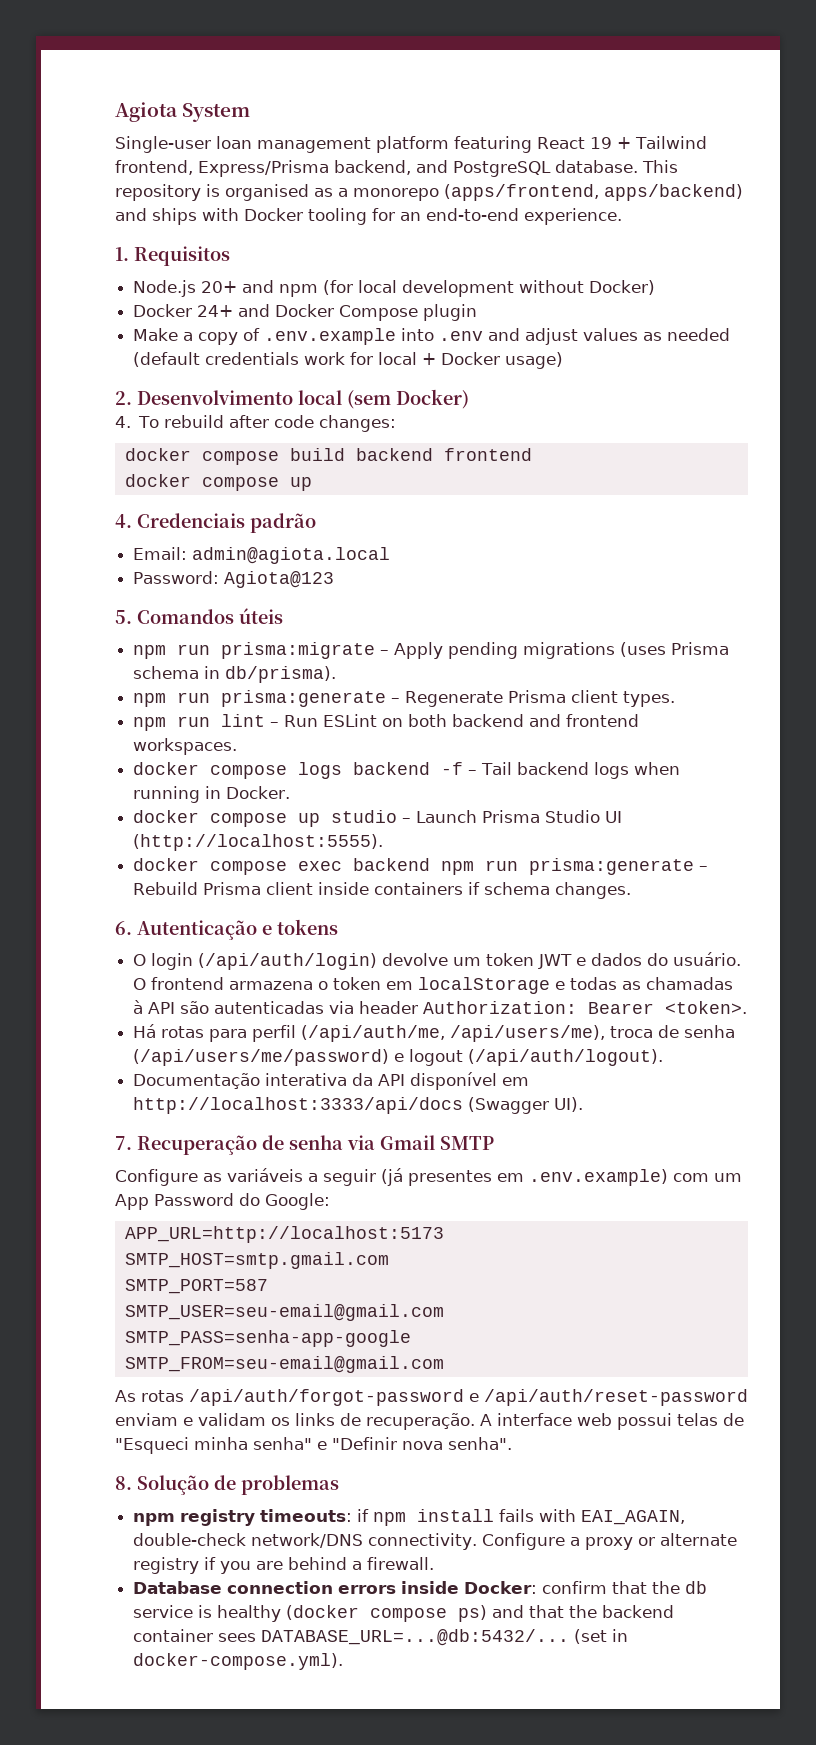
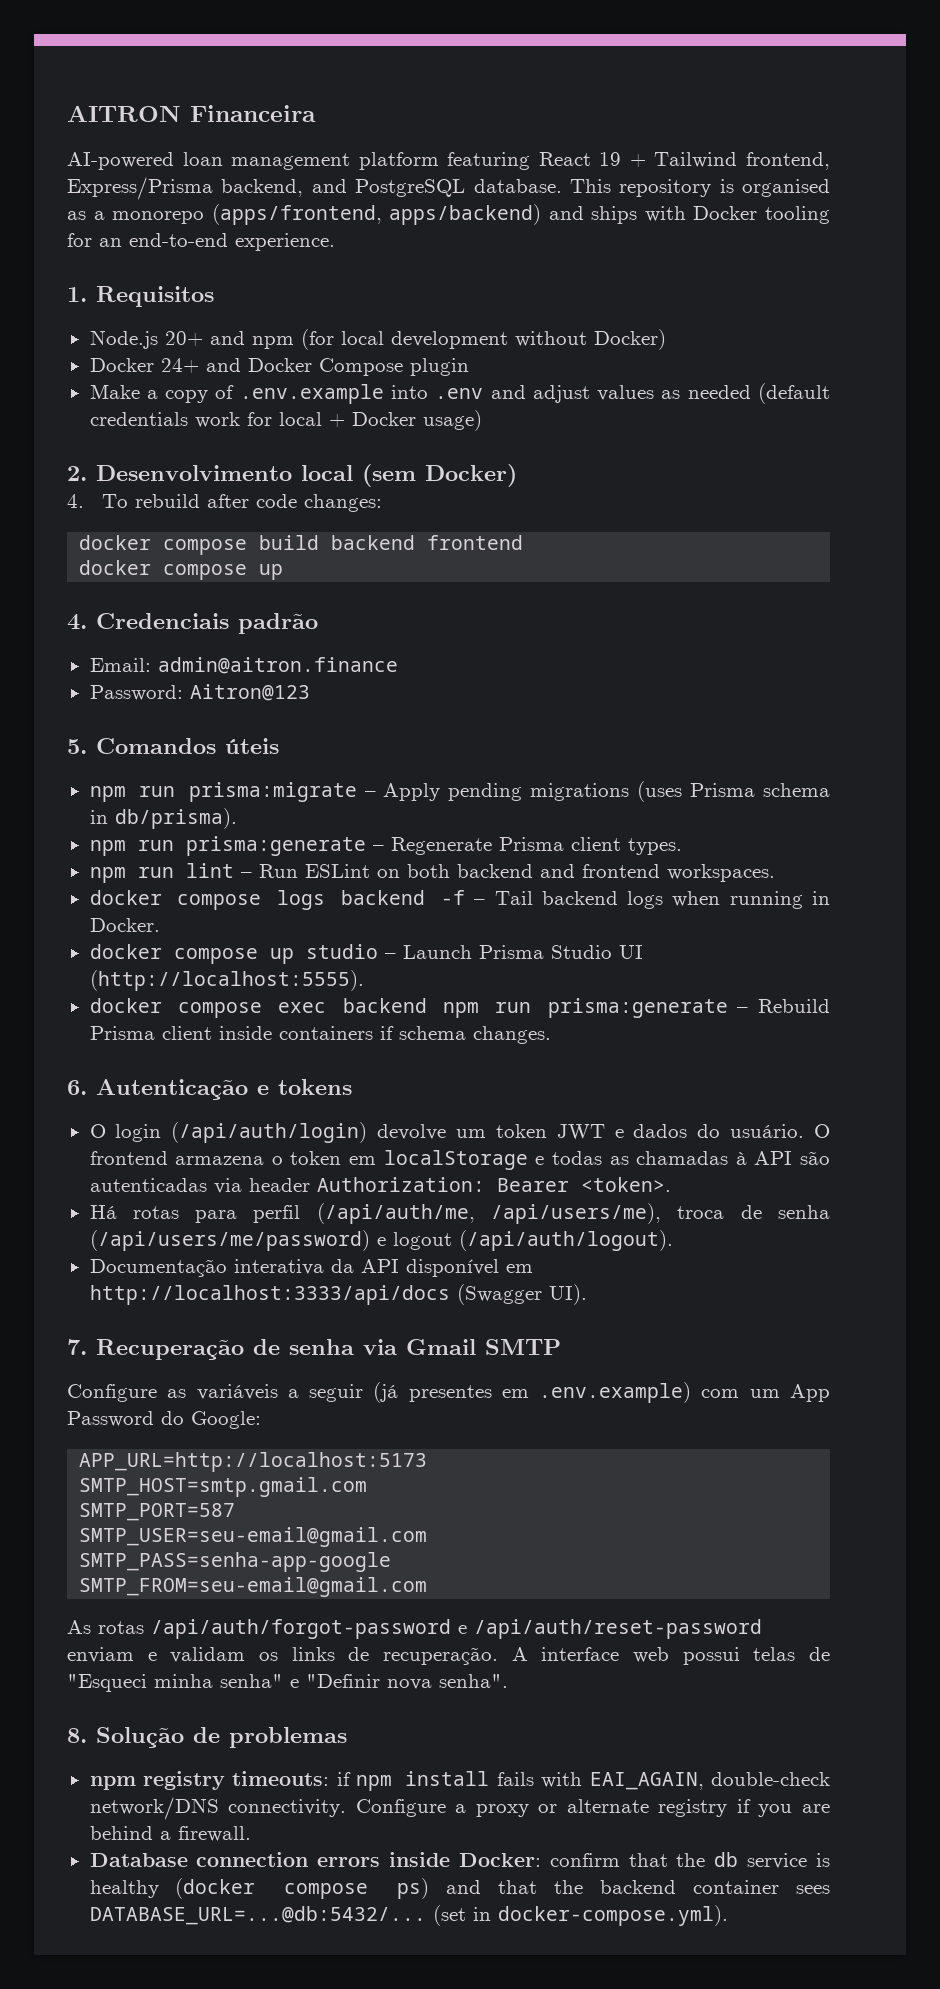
[115,102,251,122] [115,136,211,153] Agiota System // Single-user -> [67,105,316,122] [67,152,174,170] AITRON Financeira // AI-powered
[192,547,391,564] admin@agiota.local -> [157,657,398,674] admin@aitron.finance
[224,571,335,588] Agiota@123 -> [189,684,310,701] Aitron@123

